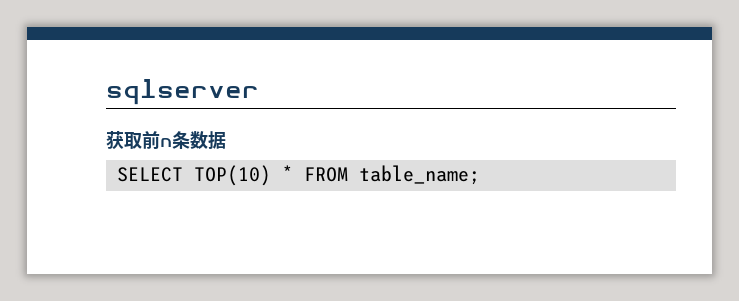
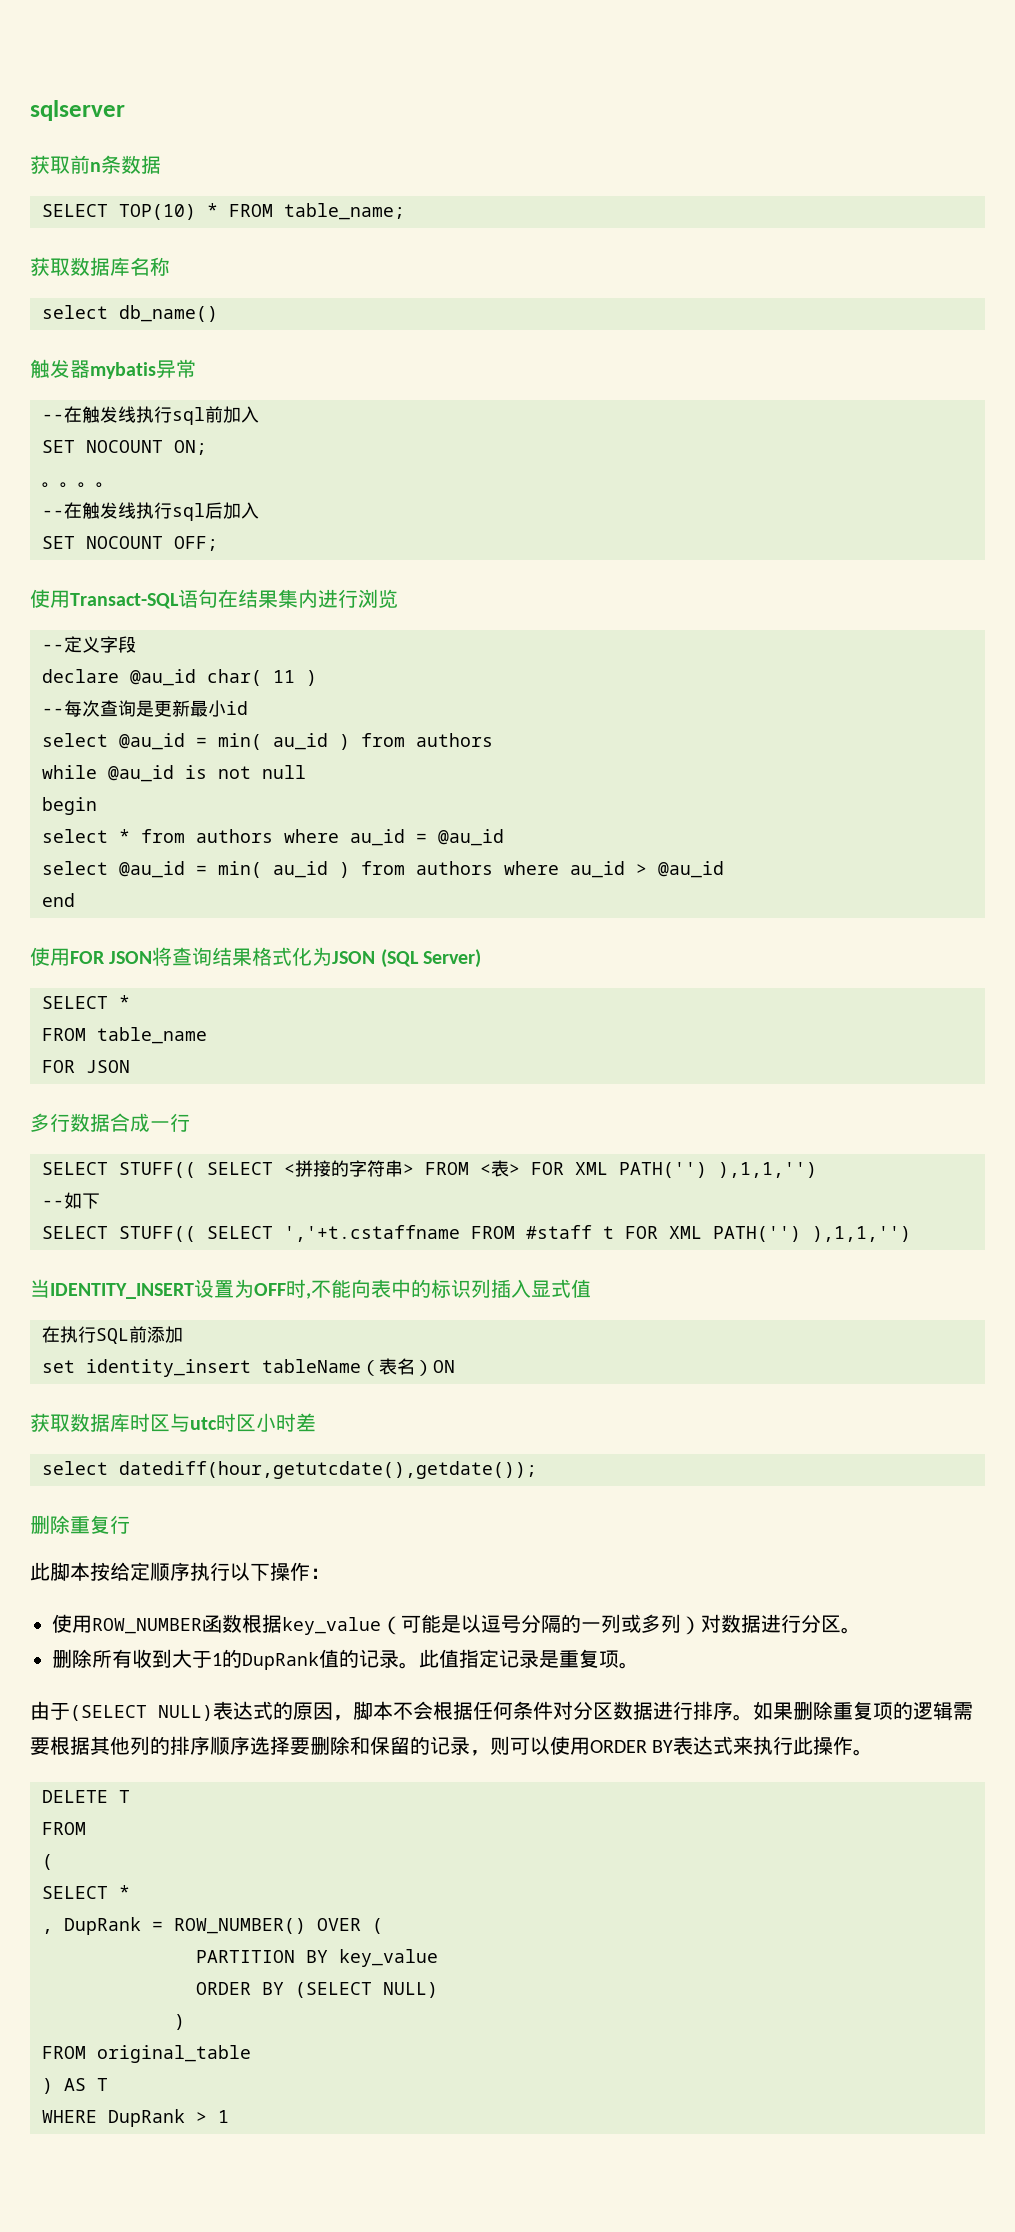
(480, 175) none -> [30,257,170,276] [42,305,218,322] [30,359,196,379] [42,406,259,425] [42,440,207,455] [42,482,114,488] [42,502,259,521] [42,536,218,551] [30,589,398,609] [42,636,136,653] [42,669,317,686] [42,700,248,717] [42,733,493,750] [42,765,306,782] [42,797,97,815] [42,829,504,846] [42,861,724,878] [42,893,75,907] [30,947,482,968] [42,995,130,1009] [42,1027,207,1044] [42,1060,130,1073] [30,1113,190,1132] [42,1160,817,1178] [42,1192,100,1209] [42,1225,911,1242] [30,1279,591,1299] [42,1326,183,1344] [42,1358,455,1377] [30,1413,316,1432] [42,1461,537,1479] [30,1515,130,1534] [30,1562,330,1581] [52,1614,861,1635] [52,1649,639,1670] [30,1701,973,1721] [30,1736,874,1756] [42,1790,130,1803] [42,1822,86,1835] [42,1854,53,1870] [42,1885,130,1899] [42,1917,383,1935] [196,1949,438,1967] [196,1982,438,1998] [174,2014,185,2030] [42,2045,251,2063] [42,2078,108,2094] [42,2109,229,2127] // 获取数据库名称 // select db_name() // 触发器mybatis异常 // --在触发线执行sql前加入 // SET NOCOUNT ON; // 。。。。 // --在触发线执行sql后加入 // SET NOCOUNT OFF; // 使用Transact-SQL语句在结果集内进行浏览 // --定义字段 // declare @au_id char( 11 ) // --每次查询是更新最小id // select @au_id = min( au_id ) from authors // while @au_id is not null // begin // select * from authors where au_id = @au_id // select @au_id = min( au_id ) from authors where au_id > @au_id // end // 使用FOR JSON将查询结果格式化为JSON (SQL Server) // SELECT * // FROM table_name // FOR JSON // 多行数据合成一行 // SELECT STUFF(( SELECT <拼接的字符串> FROM <表> FOR XML PATH('') ),1,1,'') // --如下 // SELECT STUFF(( SELECT ','+t.cstaffname FROM #staff t FOR XML PATH('') ),1,1,'') // 当IDENTITY_INSERT设置为OFF时,不能向表中的标识列插入显式值 // 在执行SQL前添加 // set identity_insert tableName（表名）ON // 获取数据库时区与utc时区小时差 // select datediff(hour,getutcdate(),getdate()); // 删除重复行 // 此脚本按给定顺序执行以下操作： // 使用ROW_NUMBER函数根据key_value（可能是以逗号分隔的一列或多列）对数据进行分区。 // 删除所有收到大于1的DupRank值的记录。此值指定记录是重复项。 // 由于(SELECT NULL)表达式的原因，脚本不会根据任何条件对分区数据进行排序。如果删除重复项的逻辑需要根据其他列的排序顺序选择要删除和保留的记录，则可以使用ORDER BY表达式来执行此操作。 // DELETE T // FROM // ( // SELECT * // , DupRank = ROW_NUMBER() OVER ( // PARTITION BY key_value // ORDER BY (SELECT NULL) // ) // FROM original_table // ) AS T // WHERE DupRank > 1

